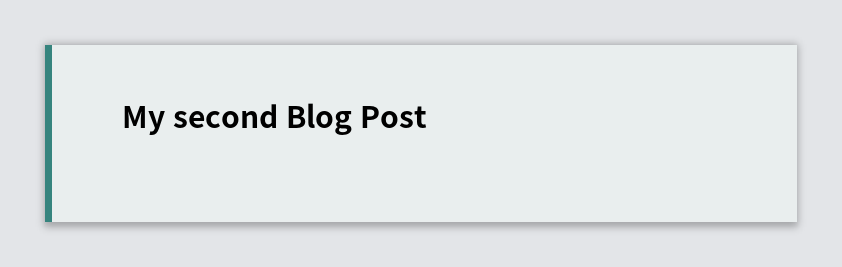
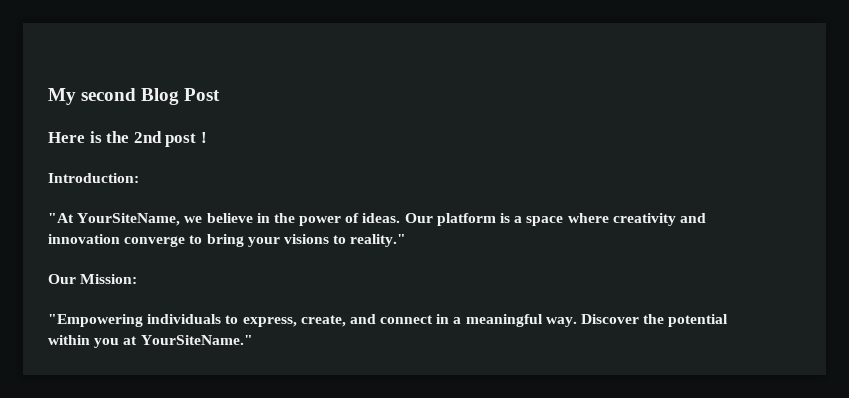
(428, 117) none -> [48,131,207,147] [48,173,139,183] [48,213,706,226] [48,234,407,247] [48,274,138,284] [48,314,729,327] [48,335,253,348] // Here is the 2nd post ! // Introduction: // "At YourSiteName, we believe in the power of ideas. Our platform is a space where creativity and innovation converge to bring your visions to reality." // Our Mission: // "Empowering individuals to express, create, and connect in a meaningful way. Discover the potential within you at YourSiteName."

